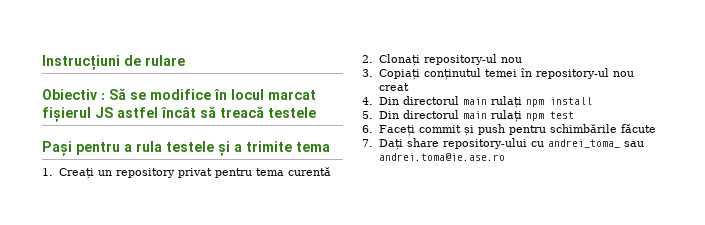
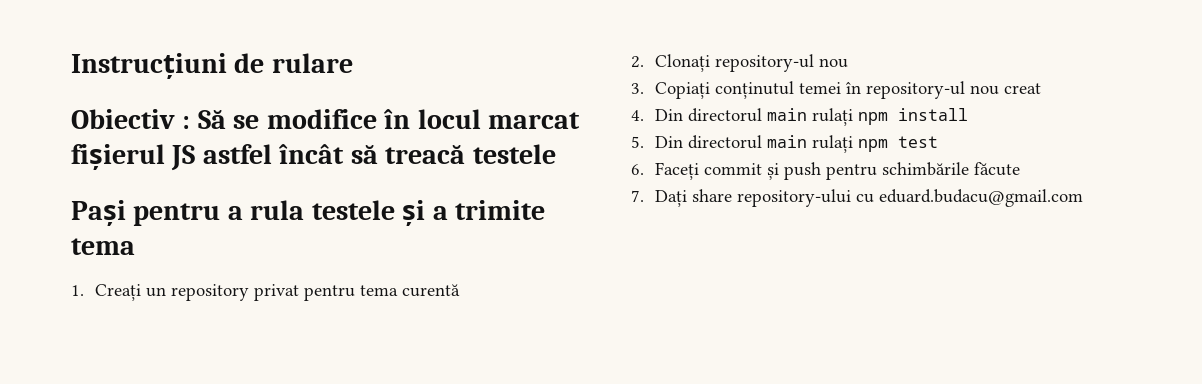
[547,139,644,148] [378,153,505,161] andrei_toma_ sau andrei.toma@ie.ase.ro -> [879,189,1084,207] eduard.budacu@gmail.com

